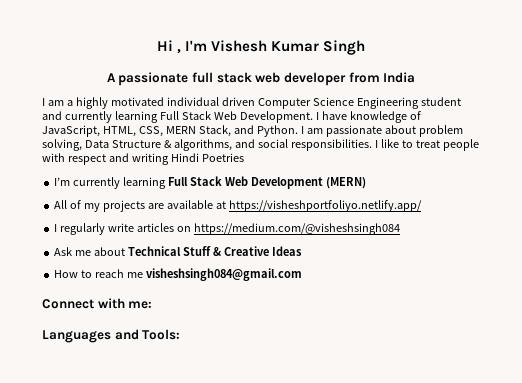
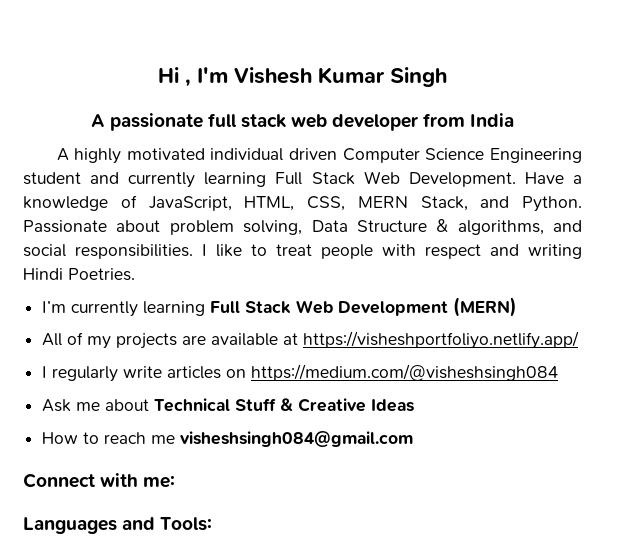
[42,98,73,106] I am a -> [56,148,69,161] A
[315,111,347,120] I have -> [524,172,582,184] Have a
[300,125,382,137] I am passionate -> [23,220,107,233] Passionate
[201,153,244,162] Poetries -> [68,268,135,281] Poetries.

